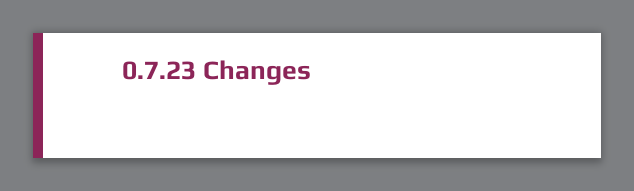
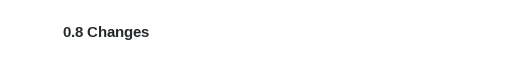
[122,61,196,80] 0.7.23 -> [63,27,83,37] 0.8

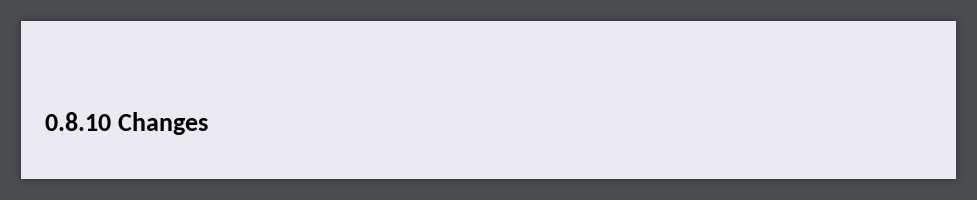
[63,27,83,37] 0.8 -> [45,112,111,131] 0.8.10

